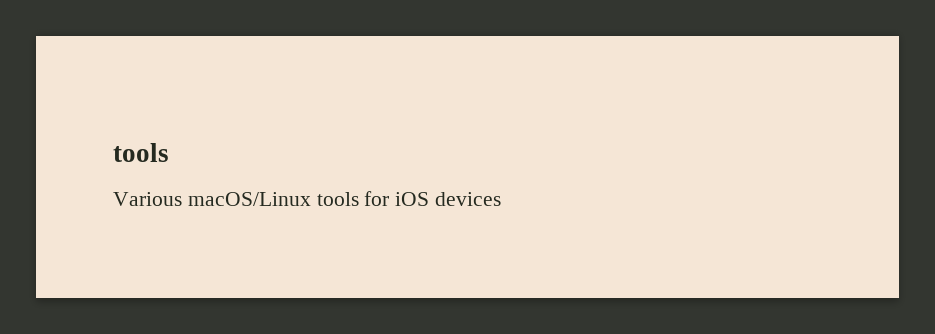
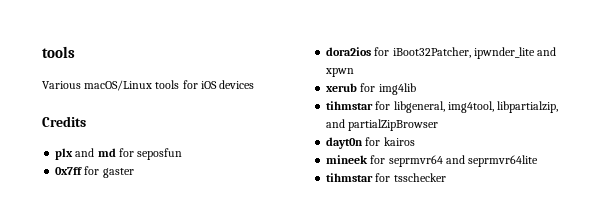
(502, 199) none -> [42,116,86,127] [55,148,183,160] [55,166,134,178] [326,47,557,59] [325,68,355,77] [326,83,416,95] [326,101,559,113] [326,119,439,131] [326,137,415,149] [326,155,539,167] [326,173,446,182] // Credits // plx and md for seposfun // 0x7ff for gaster // dora2ios for iBoot32Patcher, ipwnder_lite and xpwn // xerub for img4lib // tihmstar for libgeneral, img4tool, libpartialzip, and partialZipBrowser // dayt0n for kairos // mineek for seprmvr64 and seprmvr64lite // tihmstar for tsschecker

